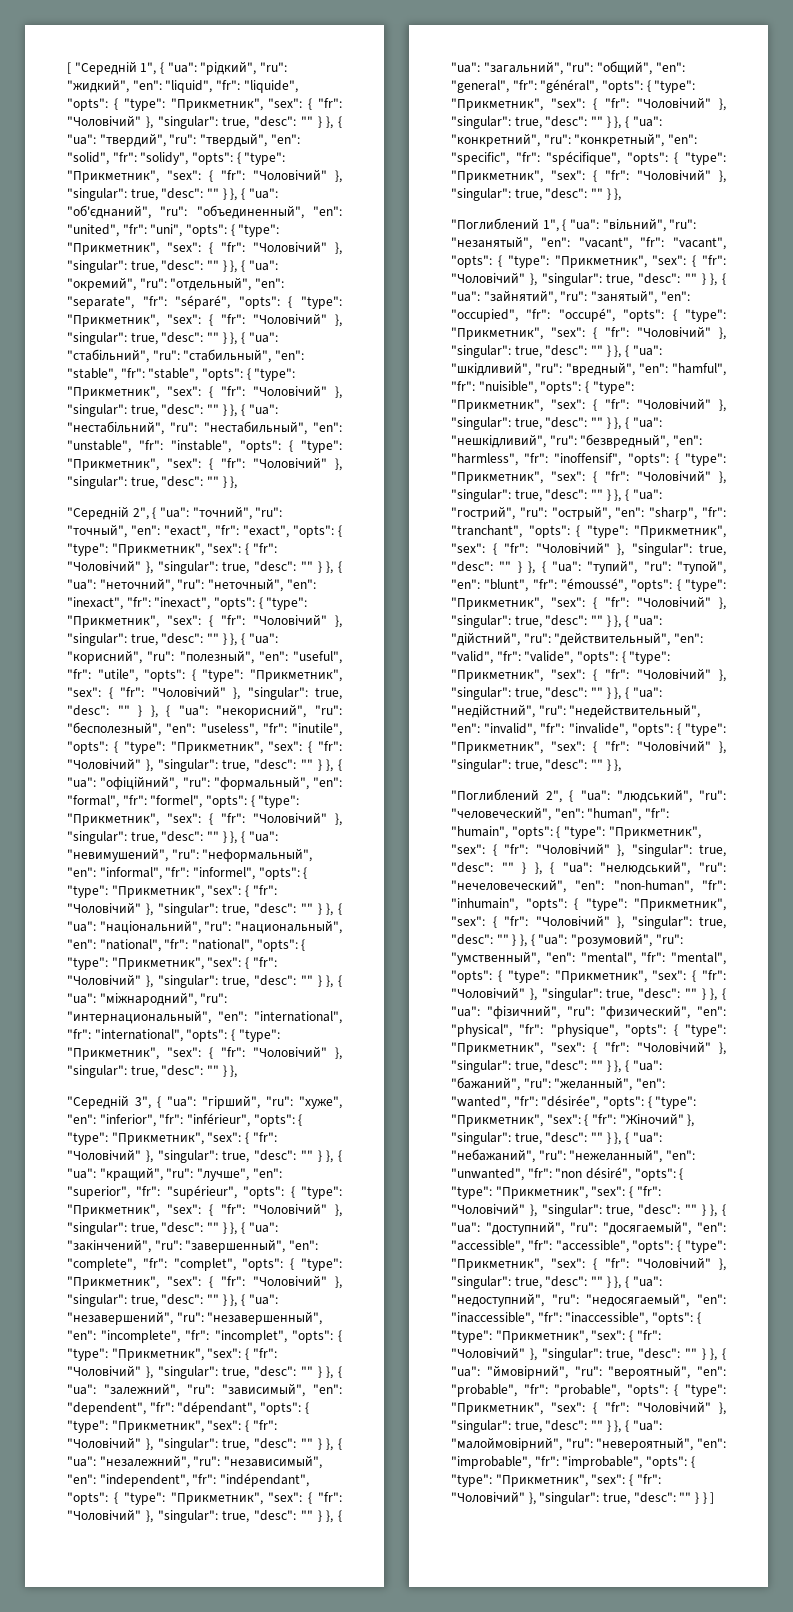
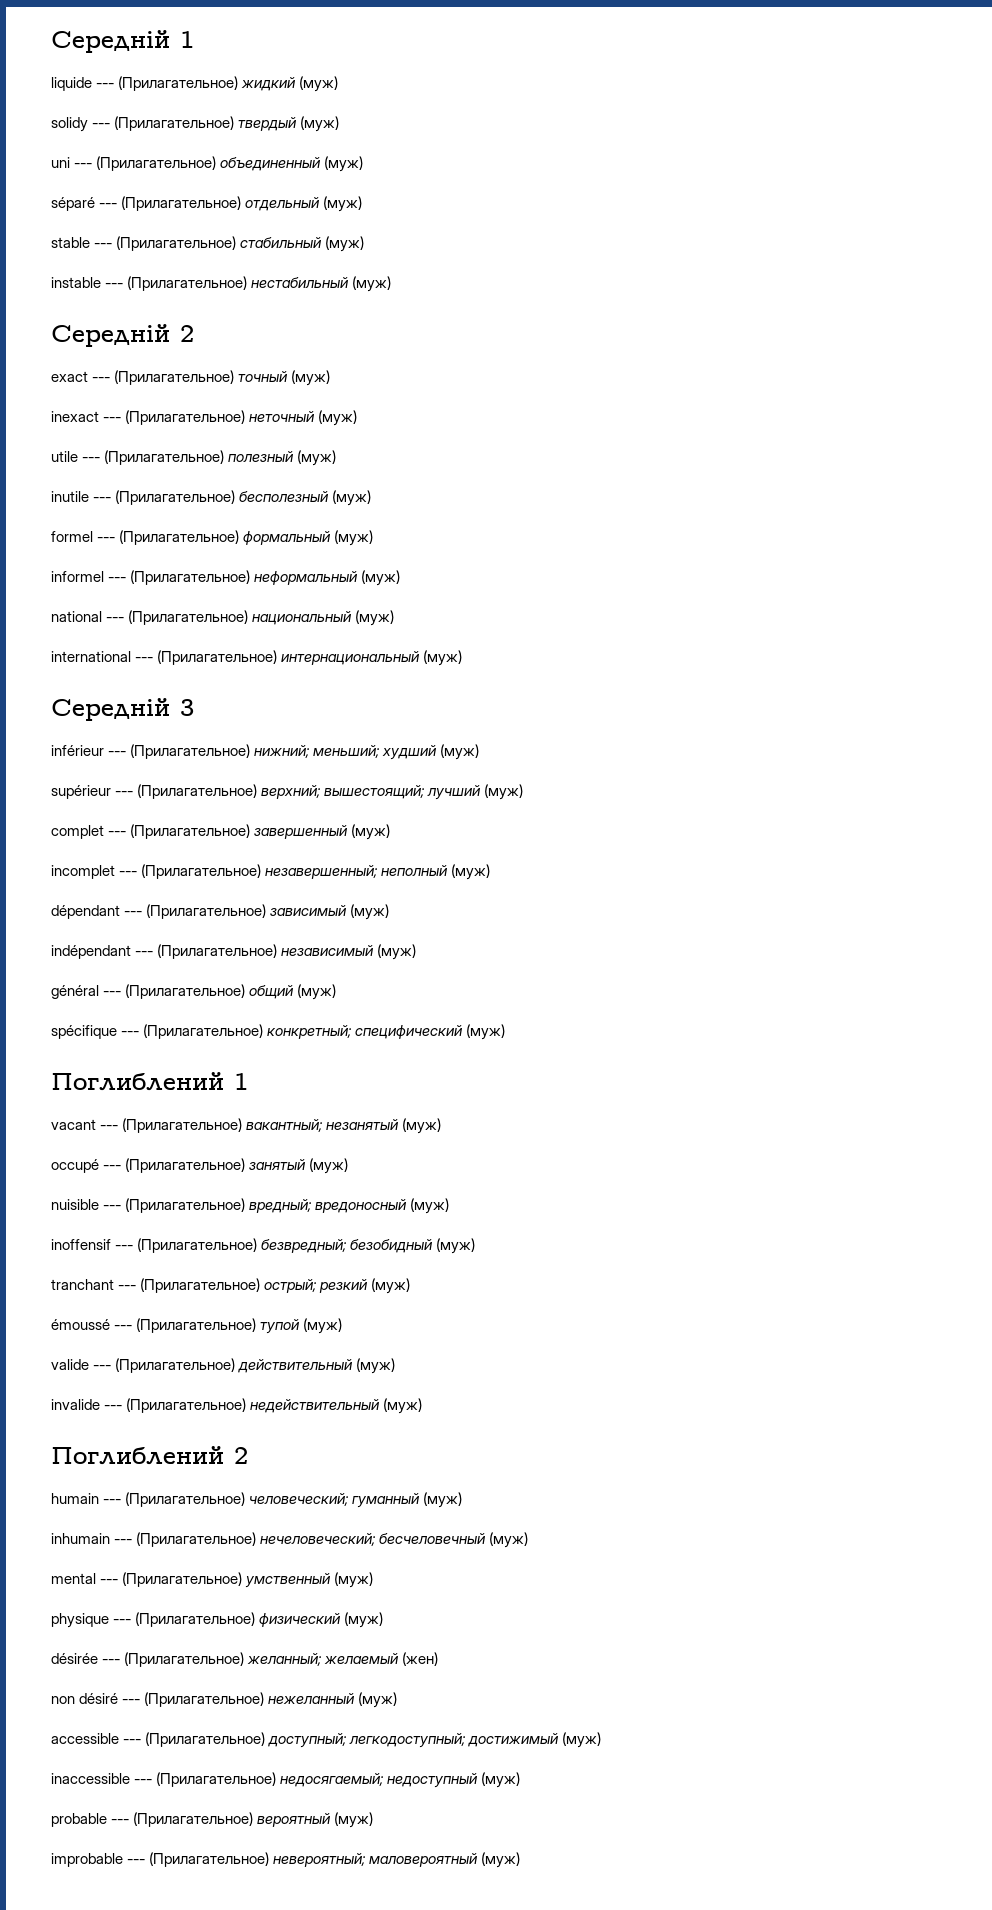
[67,61,287,75] [67,79,298,93] [67,98,342,111] [67,115,342,129] [67,133,300,147] [67,152,286,165] [67,169,342,183] [67,188,278,201] [67,205,342,219] [67,224,280,237] [67,241,342,255] [67,260,278,273] [67,277,284,291] [67,295,342,309] [67,313,342,327] [67,332,278,345] [67,349,304,363] [67,368,296,381] [67,385,342,399] [67,404,278,417] [67,421,342,435] [67,440,342,453] [67,457,342,471] [67,476,238,489] [67,506,283,520] [67,524,342,538] [67,543,277,556] [67,560,342,574] [67,578,316,592] [67,597,308,610] [67,614,342,628] [67,633,278,646] [67,650,342,664] [67,669,342,682] [67,686,342,700] [67,704,342,718] [67,722,342,736] [67,741,342,754] [67,758,342,772] [67,776,342,790] [67,795,300,808] [67,812,342,826] [67,831,278,844] [67,848,313,862] [67,867,308,880] [67,885,277,898] [67,902,342,916] [67,920,342,934] [67,939,306,952] [67,957,277,970] [67,974,342,988] [67,992,228,1006] [67,1010,342,1024] [67,1029,280,1042] [67,1046,342,1060] [67,1065,238,1078] [67,1095,342,1109] [67,1113,303,1127] [67,1132,277,1145] [67,1149,342,1163] [67,1167,282,1181] [67,1185,342,1199] [67,1203,342,1217] [67,1222,278,1235] [67,1239,318,1253] [67,1258,342,1271] [67,1275,342,1289] [67,1294,278,1307] [67,1311,323,1325] [67,1330,342,1343] [67,1348,277,1361] [67,1365,342,1379] [67,1383,342,1397] [67,1401,309,1415] [67,1420,277,1433] [67,1437,342,1451] [67,1455,322,1469] [67,1473,309,1487] [67,1492,342,1505] [67,1509,342,1523] [451,61,685,75] [451,79,696,93] [451,97,726,111] [451,116,662,129] [451,133,697,147] [451,151,726,165] [451,169,726,183] [451,188,622,201] [451,218,697,232] [451,236,726,250] [451,255,726,268] [451,272,726,286] [451,290,690,304] [451,308,726,322] [451,326,726,340] [451,345,662,358] [451,362,726,376] [451,381,634,394] [451,398,726,412] [451,417,662,430] [451,434,702,448] [451,453,726,466] [451,470,726,484] [451,489,662,502] [451,506,726,520] [451,525,726,538] [451,542,726,556] [451,560,726,574] [451,578,726,592] [451,596,726,610] [451,615,662,628] [451,632,703,646] [451,651,671,664] [451,668,726,682] [451,687,662,700] [451,704,701,718] [451,723,726,736] [451,740,726,754] [451,759,622,772] [451,789,726,803] [451,807,669,821] [451,826,701,839] [451,843,726,857] [451,861,726,875] [451,879,726,893] [451,898,726,911] [451,915,726,929] [451,933,683,947] [451,951,726,965] [451,970,726,983] [451,987,726,1001] [451,1005,726,1019] [451,1024,726,1037] [451,1041,726,1055] [451,1060,662,1073] [451,1077,665,1091] [451,1095,697,1109] [451,1113,695,1127] [451,1132,662,1145] [451,1149,695,1163] [451,1167,684,1181] [451,1186,661,1199] [451,1203,726,1217] [451,1221,726,1235] [451,1240,726,1253] [451,1257,726,1271] [451,1276,662,1289] [451,1293,726,1307] [451,1312,701,1325] [451,1330,661,1343] [451,1347,726,1361] [451,1365,726,1379] [451,1384,726,1397] [451,1401,726,1415] [451,1420,662,1433] [451,1437,726,1451] [451,1456,695,1469] [451,1474,661,1487] [451,1491,715,1505] [ "Середній 1", { "ua": "рідкий", "ru": "жидкий", "en": "liquid", "fr": "liquide", "opts": { "type": "Прикметник", "sex": { "fr": "Чоловічий" }, "singular": true, "desc": "" } }, { "ua": "твердий", "ru": "твердый", "en": "solid", "fr": "solidу", "opts": { "type": "Прикметник", "sex": { "fr": "Чоловічий" }, "singular": true, "desc": "" } }, { "ua": "об'єднаний", "ru": "объединенный", "en": "united", "fr": "uni", "opts": { "type": "Прикметник", "sex": { "fr": "Чоловічий" }, "singular": true, "desc": "" } }, { "ua": "окремий", "ru": "отдельный", "en": "separate", "fr": "séparé", "opts": { "type": "Прикметник", "sex": { "fr": "Чоловічий" }, "singular": true, "desc": "" } }, { "ua": "стабільний", "ru": "стабильный", "en": "stable", "fr": "stable", "opts": { "type": "Прикметник", "sex": { "fr": "Чоловічий" }, "singular": true, "desc": "" } }, { "ua": "нестабільний", "ru": "нестабильный", "en": "unstable", "fr": "instable", "opts": { "type": "Прикметник", "sex": { "fr": "Чоловічий" }, "singular": true, "desc": "" } }, // "Середній 2", { "ua": "точний", "ru": "точный", "en": "exact", "fr": "exact", "opts": { "type": "Прикметник", "sex": { "fr": "Чоловічий" }, "singular": true, "desc": "" } }, { "ua": "неточний", "ru": "неточный", "en": "inexact", "fr": "inexact", "opts": { "type": "Прикметник", "sex": { "fr": "Чоловічий" }, "singular": true, "desc": "" } }, { "ua": "корисний", "ru": "полезный", "en": "useful", "fr": "utile", "opts": { "type": "Прикметник", "sex": { "fr": "Чоловічий" }, "singular": true, "desc": "" } }, { "ua": "некорисний", "ru": "бесполезный", "en": "useless", "fr": "inutile", "opts": { "type": "Прикметник", "sex": { "fr": "Чоловічий" }, "singular": true, "desc": "" } }, { "ua": "офіційний", "ru": "формальный", "en": "formal", "fr": "formel", "opts": { "type": "Прикметник", "sex": { "fr": "Чоловічий" }, "singular": true, "desc": "" } }, { "ua": "невимушений", "ru": "неформальный", "en": "informal", "fr": "informel", "opts": { "type": "Прикметник", "sex": { "fr": "Чоловічий" }, "singular": true, "desc": "" } }, { "ua": "національний", "ru": "национальный", "en": "national", "fr": "national", "opts": { "type": "Прикметник", "sex": { "fr": "Чоловічий" }, "singular": true, "desc": "" } }, { "ua": "міжнародний", "ru": "интернациональный", "en": "international", "fr": "international", "opts": { "type": "Прикметник", "sex": { "fr": "Чоловічий" }, "singular": true, "desc": "" } }, // "Середній 3", { "ua": "гірший", "ru": "хуже", "en": "inferior", "fr": "inférieur", "opts": { "type": "Прикметник", "sex": { "fr": "Чоловічий" }, "singular": true, "desc": "" } }, { "ua": "кращий", "ru": "лучше", "en": "superior", "fr": "supérieur", "opts": { "type": "Прикметник", "sex": { "fr": "Чоловічий" }, "singular": true, "desc": "" } }, { "ua": "закінчений", "ru": "завершенный", "en": "complete", "fr": "complet", "opts": { "type": "Прикметник", "sex": { "fr": "Чоловічий" }, "singular": true, "desc": "" } }, { "ua": "незавершений", "ru": "незавершенный", "en": "incomplete", "fr": "incomplet", "opts": { "type": "Прикметник", "sex": { "fr": "Чоловічий" }, "singular": true, "desc": "" } }, { "ua": "залежний", "ru": "зависимый", "en": "dependent", "fr": "dépendant", "opts": { "type": "Прикметник", "sex": { "fr": "Чоловічий" }, "singular": true, "desc": "" } }, { "ua": "незалежний", "ru": "независимый", "en": "independent", "fr": "indépendant", "opts": { "type": "Прикметник", "sex": { "fr": "Чоловічий" }, "singular": true, "desc": "" } }, { "ua": "загальний", "ru": "общий", "en": "general", "fr": "général", "opts": { "type": "Прикметник", "sex": { "fr": "Чоловічий" }, "singular": true, "desc": "" } }, { "ua": "конкретний", "ru": "конкретный", "en": "specific", "fr": "spécifique", "opts": { "type": "Прикметник", "sex": { "fr": "Чоловічий" }, "singular": true, "desc": "" } }, // "Поглиблений 1", { "ua": "вільний", "ru": "незанятый", "en": "vacant", "fr": "vacant", "opts": { "type": "Прикметник", "sex": { "fr": "Чоловічий" }, "singular": true, "desc": "" } }, { "ua": "зайнятий", "ru": "занятый", "en": "occupied", "fr": "occupé", "opts": { "type": "Прикметник", "sex": { "fr": "Чоловічий" }, "singular": true, "desc": "" } }, { "ua": "шкідливий", "ru": "вредный", "en": "hamful", "fr": "nuisible", "opts": { "type": "Прикметник", "sex": { "fr": "Чоловічий" }, "singular": true, "desc": "" } }, { "ua": "нешкідливий", "ru": "безвредный", "en": "harmless", "fr": "inoffensif", "opts": { "type": "Прикметник", "sex": { "fr": "Чоловічий" }, "singular": true, "desc": "" } }, { "ua": "гострий", "ru": "острый", "en": "sharp", "fr": "tranchant", "opts": { "type": "Прикметник", "sex": { "fr": "Чоловічий" }, "singular": true, "desc": "" } }, { "ua": "тупий", "ru": "тупой", "en": "blunt", "fr": "émoussé", "opts": { "type": "Прикметник", "sex": { "fr": "Чоловічий" }, "singular": true, "desc": "" } }, { "ua": "дійстний", "ru": "действительный", "en": "valid", "fr": "valide", "opts": { "type": "Прикметник", "sex": { "fr": "Чоловічий" }, "singular": true, "desc": "" } }, { "ua": "недійстний", "ru": "недействительный", "en": "invalid", "fr": "invalide", "opts": { "type": "Прикметник", "sex": { "fr": "Чоловічий" }, "singular": true, "desc": "" } }, // "Поглиблений 2", { "ua": "людський", "ru": "человеческий", "en": "human", "fr": "humain", "opts": { "type": "Прикметник", "sex": { "fr": "Чоловічий" }, "singular": true, "desc": "" } }, { "ua": "нелюдський", "ru": "нечеловеческий", "en": "non-human", "fr": "inhumain", "opts": { "type": "Прикметник", "sex": { "fr": "Чоловічий" }, "singular": true, "desc": "" } }, { "ua": "розумовий", "ru": "умственный", "en": "mental", "fr": "mental", "opts": { "type": "Прикметник", "sex": { "fr": "Чоловічий" }, "singular": true, "desc": "" } }, { "ua": "фізичний", "ru": "физический", "en": "physical", "fr": "physique", "opts": { "type": "Прикметник", "sex": { "fr": "Чоловічий" }, "singular": true, "desc": "" } }, { "ua": "бажаний", "ru": "желанный", "en": "wanted", "fr": "désirée", "opts": { "type": "Прикметник", "sex": { "fr": "Жіночий" }, "singular": true, "desc": "" } }, { "ua": "небажаний", "ru": "нежеланный", "en": "unwanted", "fr": "non désiré", "opts": { "type": "Прикметник", "sex": { "fr": "Чоловічий" }, "singular": true, "desc": "" } }, { "ua": "доступний", "ru": "досягаемый", "en": "accessible", "fr": "accessible", "opts": { "type": "Прикметник", "sex": { "fr": "Чоловічий" }, "singular": true, "desc": "" } }, { "ua": "недоступний", "ru": "недосягаемый", "en": "inaccessible", "fr": "inaccessible", "opts": { "type": "Прикметник", "sex": { "fr": "Чоловічий" }, "singular": true, "desc": "" } }, { "ua": "ймовірний", "ru": "вероятный", "en": "probable", "fr": "probable", "opts": { "type": "Прикметник", "sex": { "fr": "Чоловічий" }, "singular": true, "desc": "" } }, { "ua": "малоймовірний", "ru": "невероятный", "en": "improbable", "fr": "improbable", "opts": { "type": "Прикметник", "sex": { "fr": "Чоловічий" }, "singular": true, "desc": "" } } ] -> [51,30,194,53] [51,76,339,92] [51,116,340,132] [51,156,364,172] [51,196,363,212] [51,236,365,252] [51,276,392,292] [51,324,194,347] [51,370,331,386] [51,410,358,426] [51,450,337,466] [51,490,372,506] [51,530,374,546] [51,570,401,586] [51,610,395,626] [51,650,463,666] [51,698,194,721] [51,744,480,760] [51,784,524,800] [51,824,391,840] [51,864,491,880] [51,904,390,920] [51,944,417,960] [51,984,337,1000] [51,1024,506,1040] [51,1072,248,1091] [51,1118,442,1134] [51,1158,349,1174] [51,1198,450,1214] [51,1238,476,1254] [51,1278,411,1294] [51,1318,343,1334] [51,1358,396,1374] [51,1398,423,1414] [51,1446,248,1465] [51,1492,463,1508] [51,1532,529,1548] [51,1572,374,1588] [51,1612,384,1628] [51,1652,439,1667] [51,1692,398,1708] [51,1732,602,1748] [51,1772,521,1788] [51,1812,374,1828] [51,1852,521,1868] Середній 1 // liquide --- (Прилагательное) жидкий (муж) // solidу --- (Прилагательное) твердый (муж) // uni --- (Прилагательное) объединенный (муж) // séparé --- (Прилагательное) отдельный (муж) // stable --- (Прилагательное) стабильный (муж) // instable --- (Прилагательное) нестабильный (муж) // Середній 2 // exact --- (Прилагательное) точный (муж) // inexact --- (Прилагательное) неточный (муж) // utile --- (Прилагательное) полезный (муж) // inutile --- (Прилагательное) бесполезный (муж) // formel --- (Прилагательное) формальный (муж) // informel --- (Прилагательное) неформальный (муж) // national --- (Прилагательное) национальный (муж) // international --- (Прилагательное) интернациональный (муж) // Середній 3 // inférieur --- (Прилагательное) нижний; меньший; худший (муж) // supérieur --- (Прилагательное) верхний; вышестоящий; лучший (муж) // complet --- (Прилагательное) завершенный (муж) // incomplet --- (Прилагательное) незавершенный; неполный (муж) // dépendant --- (Прилагательное) зависимый (муж) // indépendant --- (Прилагательное) независимый (муж) // général --- (Прилагательное) общий (муж) // spécifique --- (Прилагательное) конкретный; специфический (муж) // Поглиблений 1 // vacant --- (Прилагательное) вакантный; незанятый (муж) // occupé --- (Прилагательное) занятый (муж) // nuisible --- (Прилагательное) вредный; вредоносный (муж) // inoffensif --- (Прилагательное) безвредный; безобидный (муж) // tranchant --- (Прилагательное) острый; резкий (муж) // émoussé --- (Прилагательное) тупой (муж) // valide --- (Прилагательное) действительный (муж) // invalide --- (Прилагательное) недействительный (муж) // Поглиблений 2 // humain --- (Прилагательное) человеческий; гуманный (муж) // inhumain --- (Прилагательное) нечеловеческий; бесчеловечный (муж) // mental --- (Прилагательное) умственный (муж) // physique --- (Прилагательное) физический (муж) // désirée --- (Прилагательное) желанный; желаемый (жен) // non désiré --- (Прилагательное) нежеланный (муж) // accessible --- (Прилагательное) доступный; легкодоступный; достижимый (муж) // inaccessible --- (Прилагательное) недосягаемый; недоступный (муж) // probable --- (Прилагательное) вероятный (муж) // improbable --- (Прилагательное) невероятный; маловероятный (муж)

